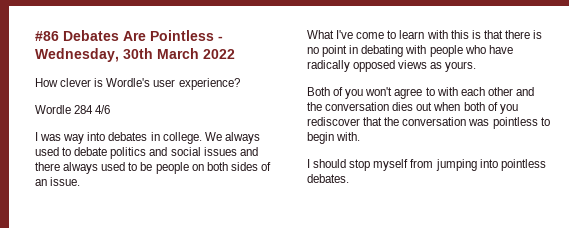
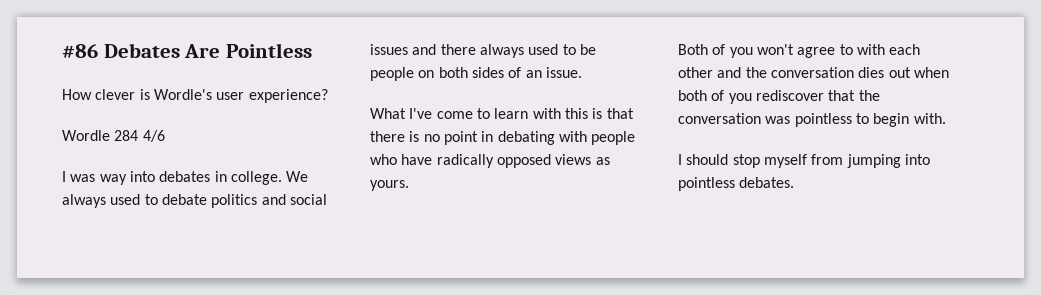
[218,36,223,41] [35,48,235,62] - Wednesday, 30th March 2022 -> (313, 50) none

